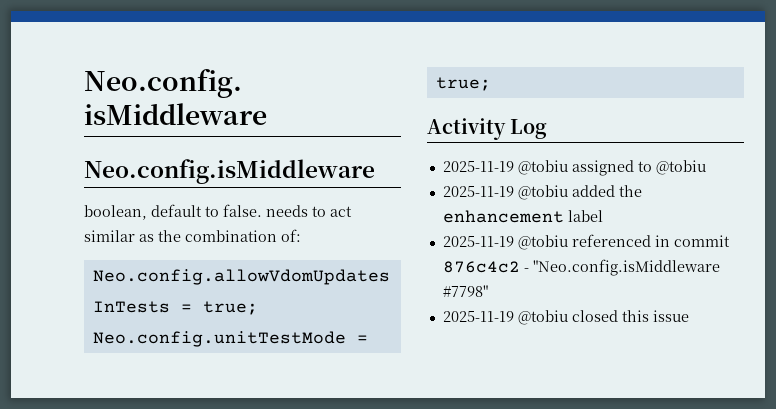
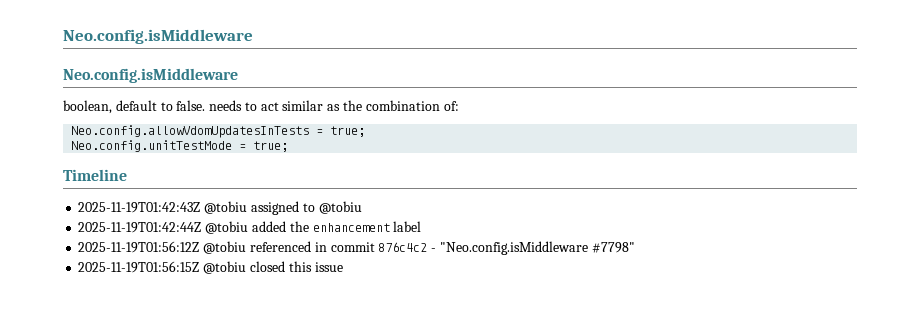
[427,118,548,140] [442,161,514,172] Activity Log // 2025-11-19 -> [63,169,127,181] [78,202,201,213] Timeline // 2025-11-19T01:42:43Z
[442,186,514,197] 2025-11-19 -> [78,222,202,233] 2025-11-19T01:42:44Z
[442,236,514,247] 2025-11-19 -> [78,241,200,253] 2025-11-19T01:56:12Z
[442,311,514,322] 2025-11-19 -> [78,261,200,273] 2025-11-19T01:56:15Z

